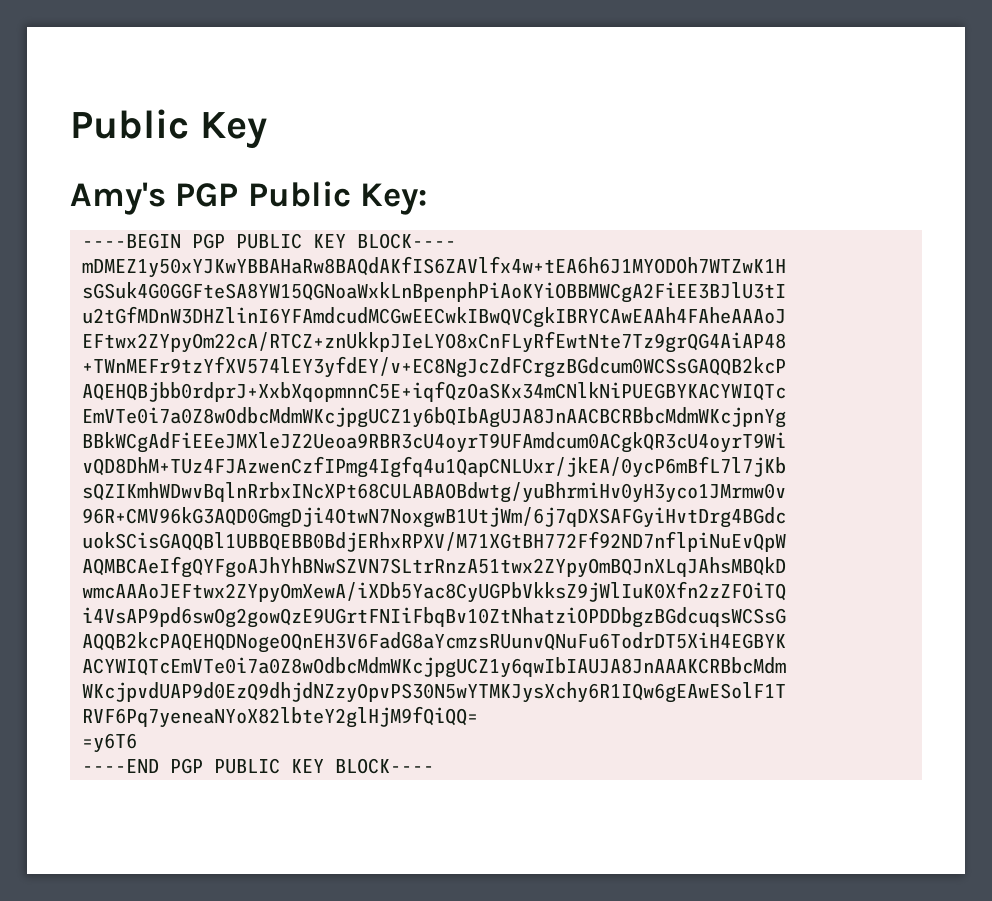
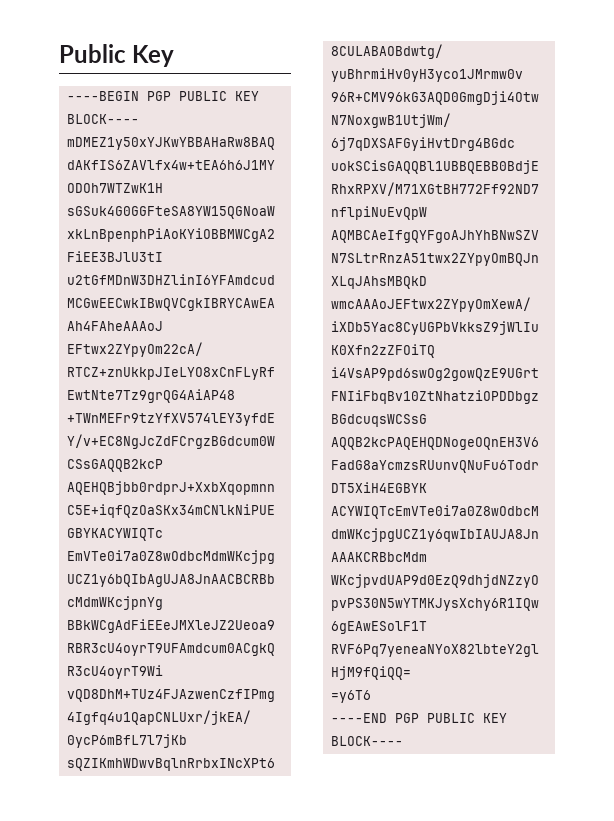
[70,181,427,215] // Amy's PGP Public Key: -> (175, 56) none

